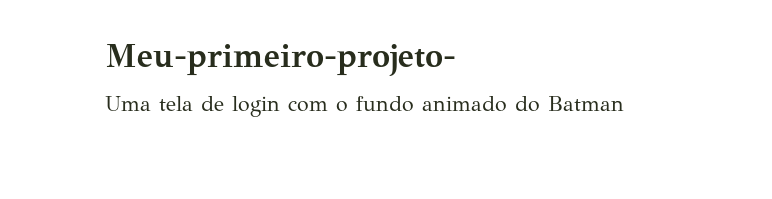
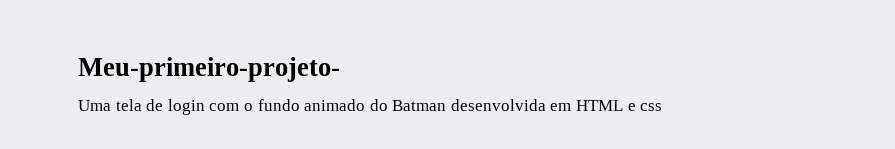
(624, 103) none -> [450,99,663,111] desenvolvida em HTML e css

